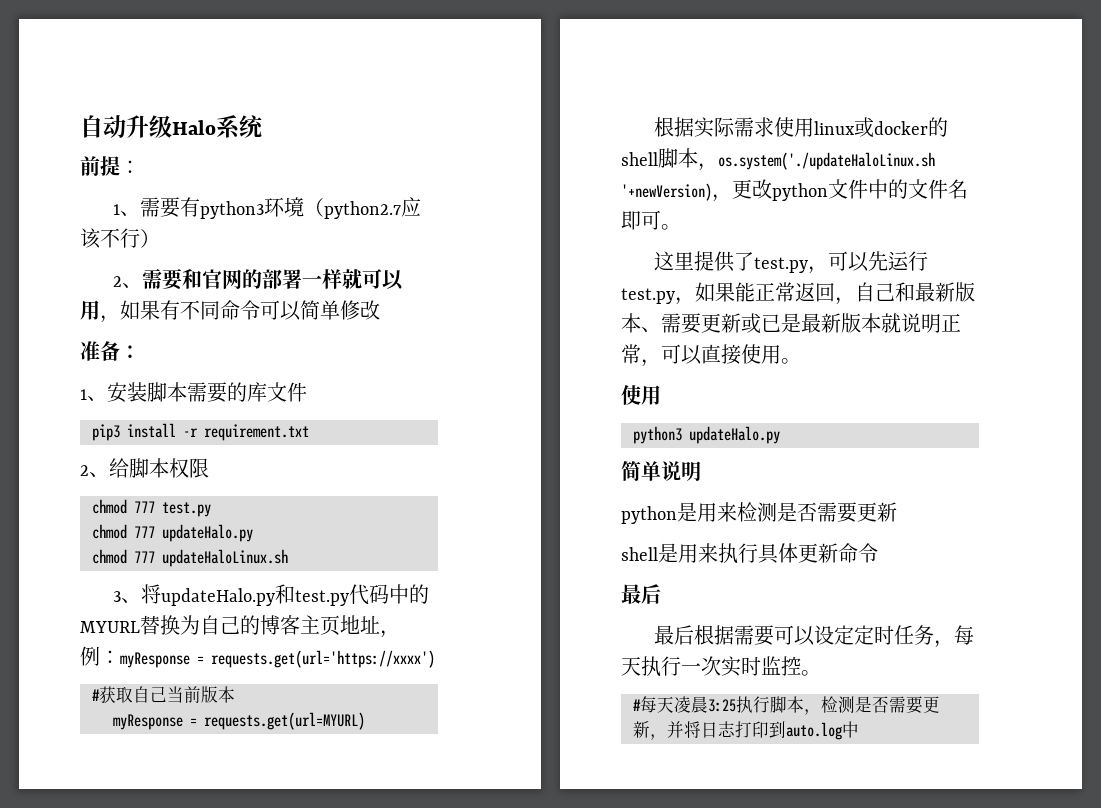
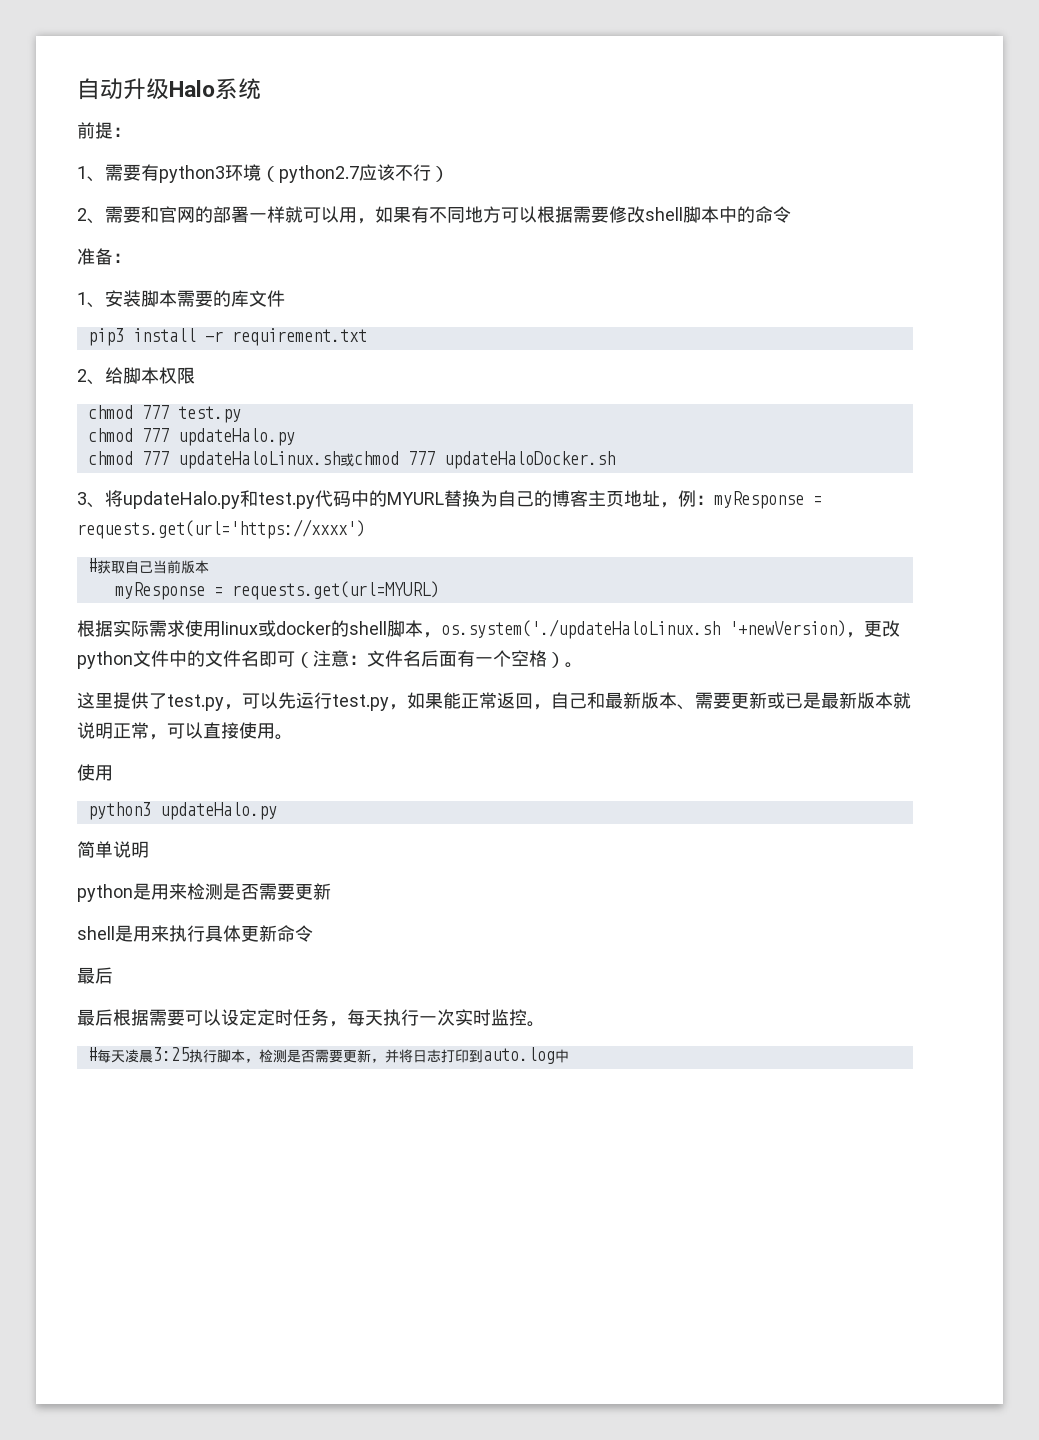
[220,300,380,321] 命令可以简单修改 -> [465,206,791,223] 地方可以根据需要修改shell脚本中的命令
(288, 558) none -> [339,451,615,469] 或chmod 777 updateHaloDocker.sh
(661, 220) none -> [295,650,565,668] （注意：文件名后面有一个空格）

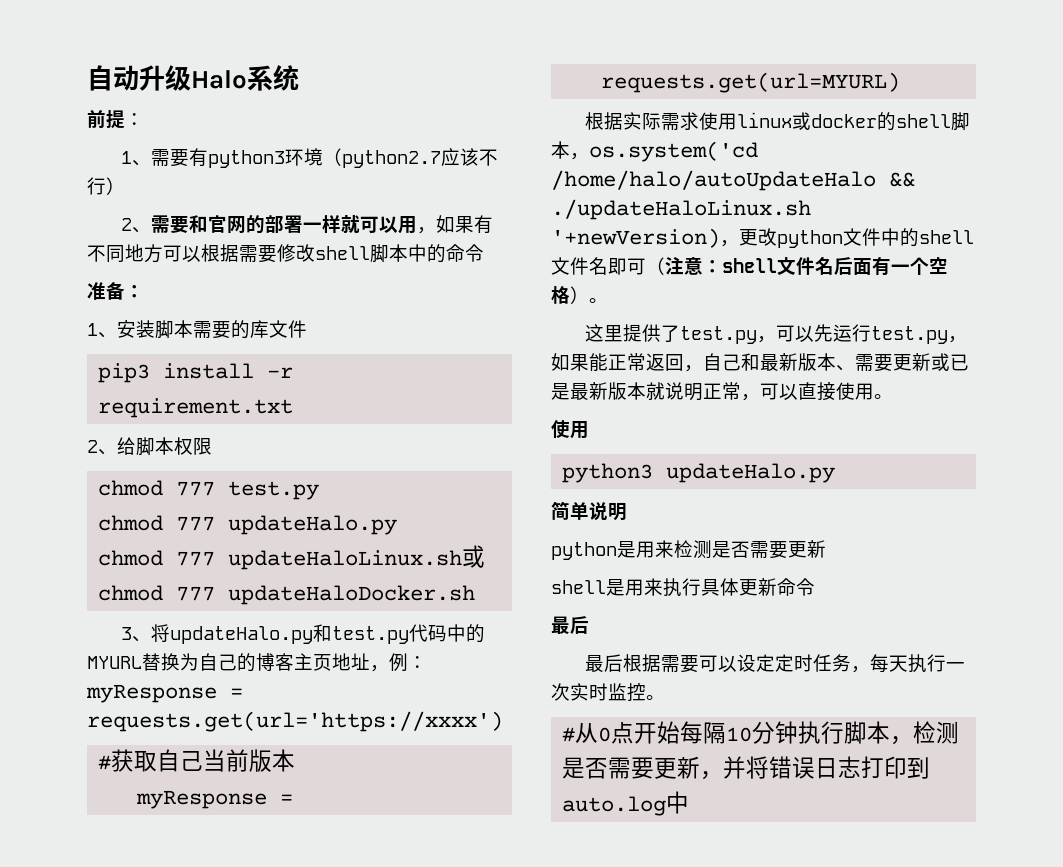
[441,619,720,639] os.system('./updateHaloLinux.sh -> [589,141,758,162] [551,170,915,191] [551,199,811,220] os.system('cd /home/halo/autoUpdateHalo && ./updateHaloLinux.sh
(205, 658) none -> [919,230,974,244] shell
(367, 660) none -> [722,258,777,273] shell
[96,1047,189,1063] 每天凌晨3:25 -> [575,721,799,744] 从0点开始每隔10分钟
(413, 1056) none -> [769,756,816,779] 错误

